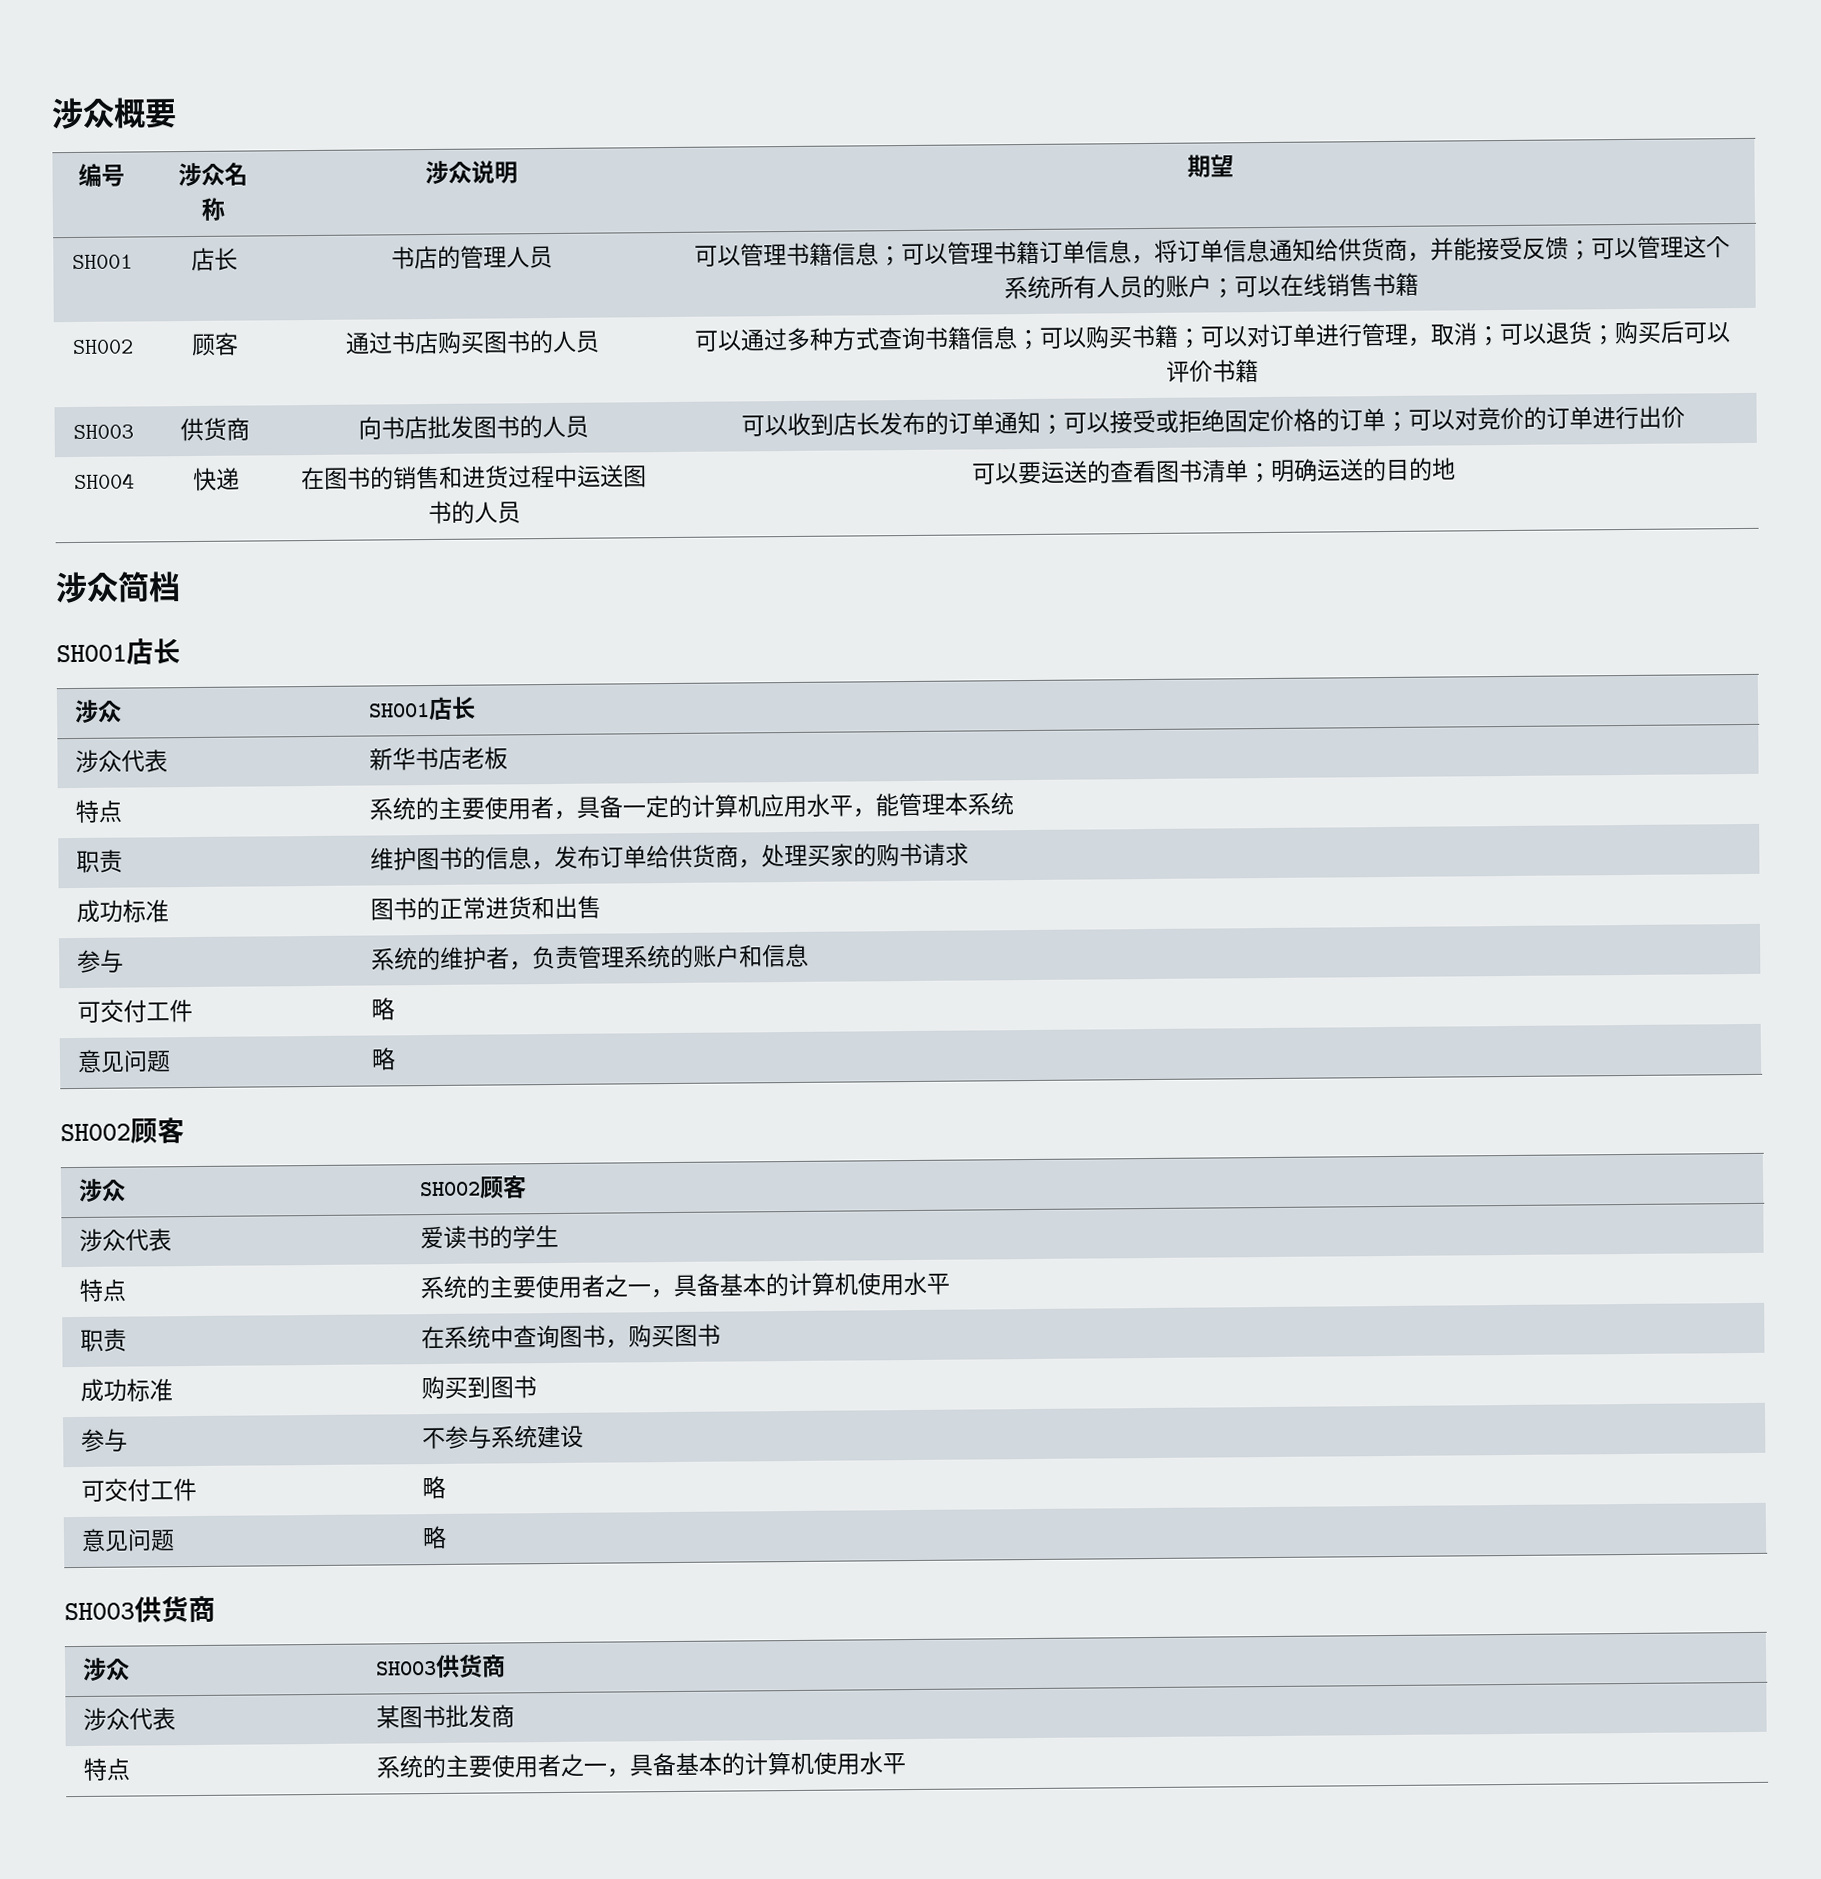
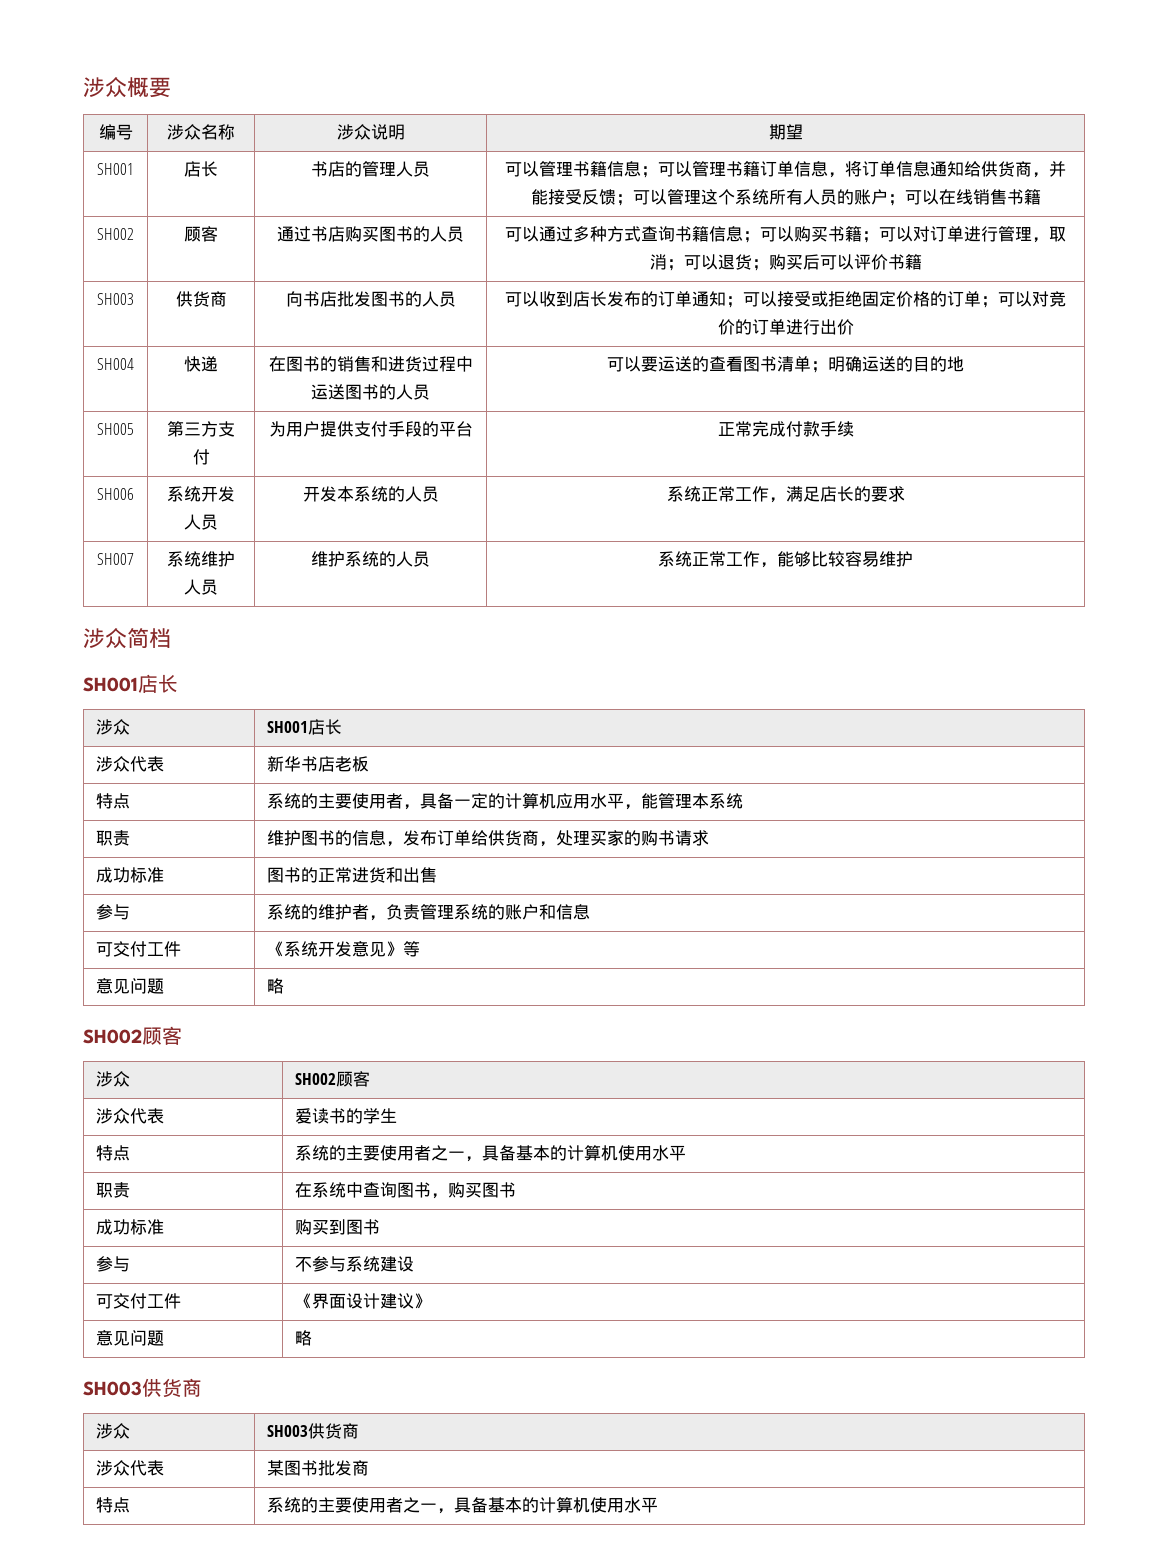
(1456, 468) none -> [97,423,134,435] [167,421,235,437] [192,449,210,465] [268,421,473,437] [717,421,854,437] [97,488,134,500] [167,486,235,502] [184,514,218,530] [302,486,439,502] [666,486,905,503] [97,553,134,565] [167,551,235,567] [184,579,218,595] [311,551,430,567] [658,551,913,568] // SH005 | 第三方支付 | 为用户提供支付手段的平台 | 正常完成付款手续 // SH006 | 系统开发人员 | 开发本系统的人员 | 系统正常工作，满足店长的要求 // SH007 | 系统维护人员 | 维护系统的人员 | 系统正常工作，能够比较容易维护
[371,997,396,1021] 略 -> [266,941,420,957] 《系统开发意见》等
[422,1475,447,1500] 略 -> [294,1293,431,1309] 《界面设计建议》

